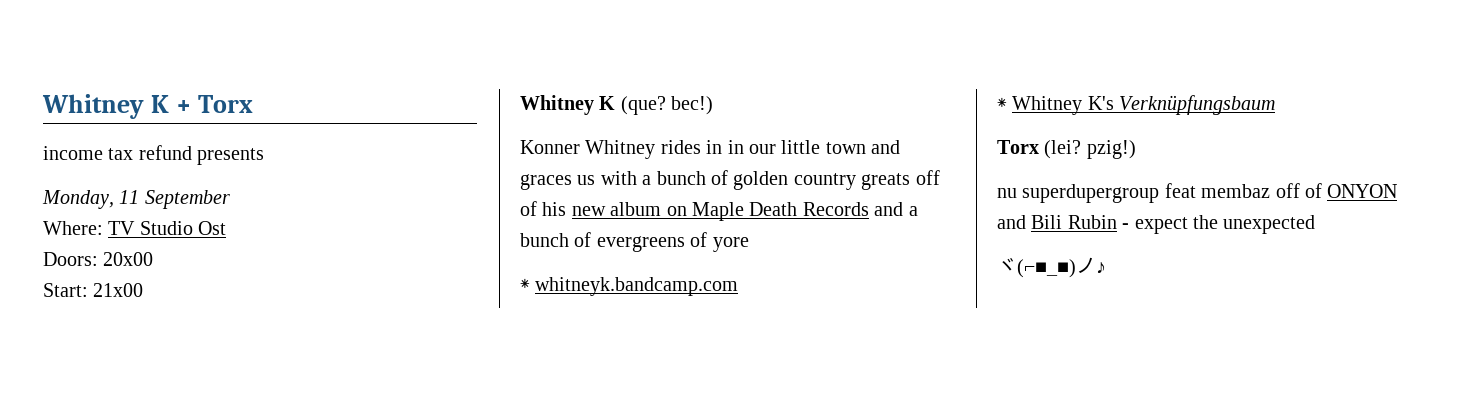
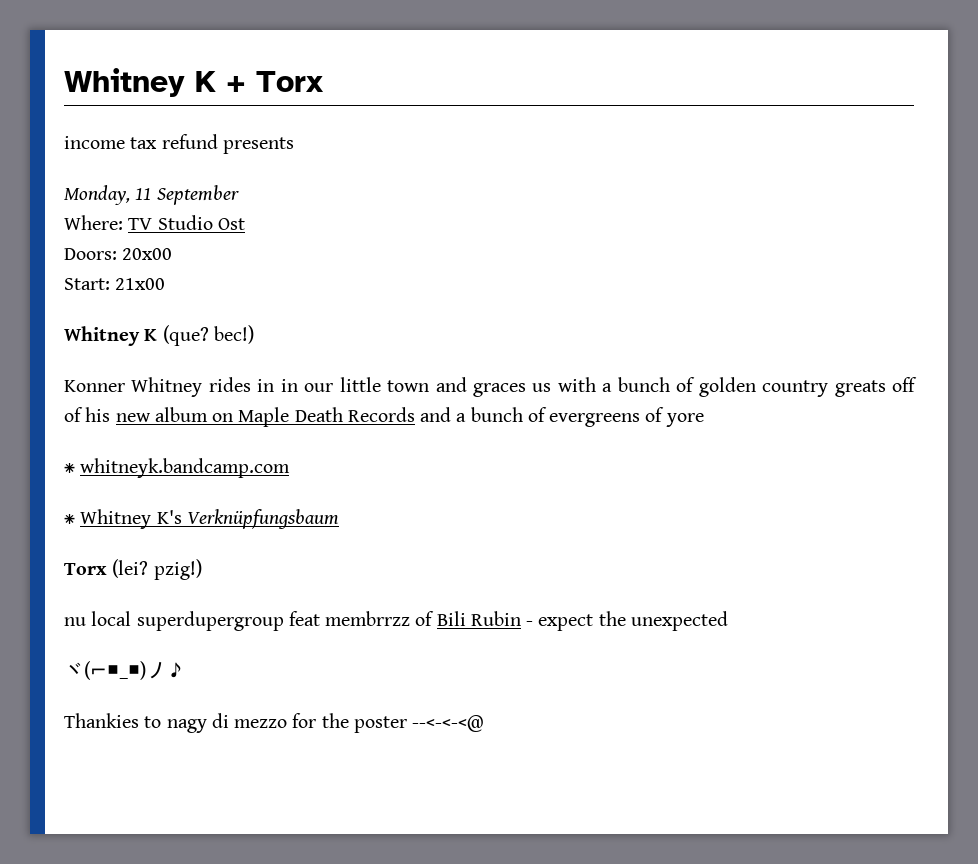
(1017, 193) none -> [91,611,132,626] local
[1201,183,1398,198] [997,215,1026,229] membaz off of ONYON and -> [325,611,435,626] membrrzz of
(1106, 267) none -> [64,713,485,733] // Thankies to nagy di mezzo for the poster --<-<-<@

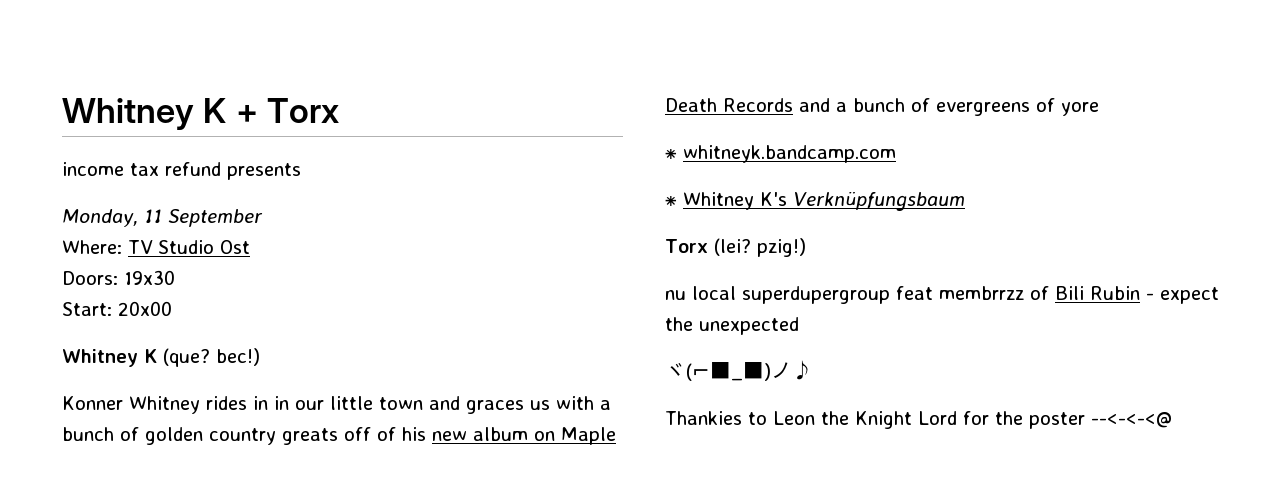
[122,248,173,260] 20x00 -> [124,270,175,285] 19x30
[115,278,166,290] 21x00 -> [118,301,172,316] 20x00
[166,713,288,733] nagy di mezzo -> [773,411,957,429] Leon the Knight Lord

